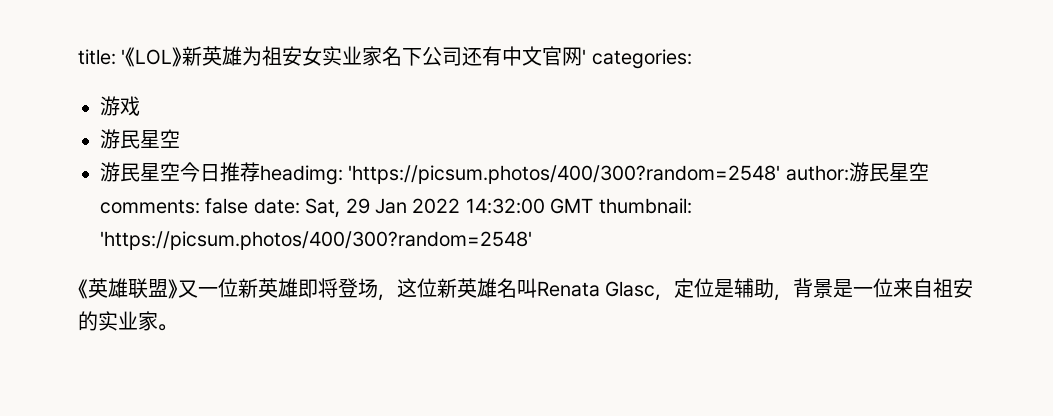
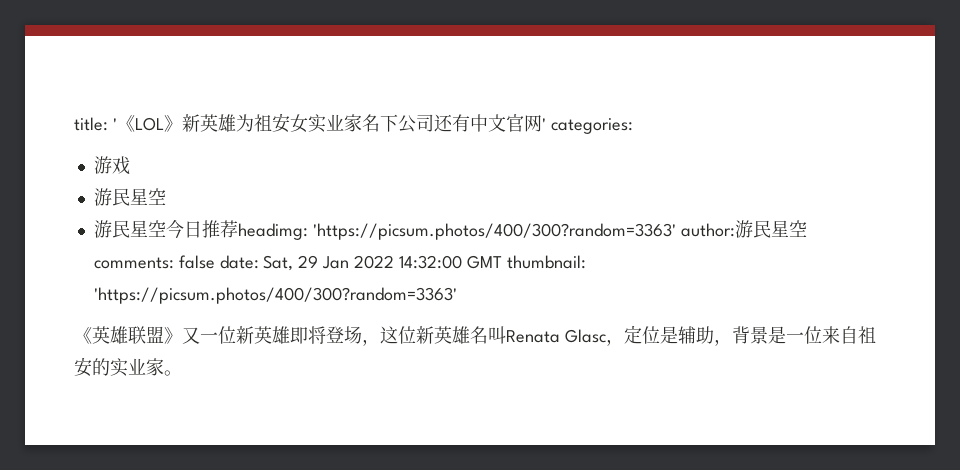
[348,165,781,184] 'https://picsum.photos/400/300?random=2548' -> [312,223,676,240] 'https://picsum.photos/400/300?random=3363'
[100,231,532,250] 'https://picsum.photos/400/300?random=2548' -> [93,287,457,304] 'https://picsum.photos/400/300?random=3363'

